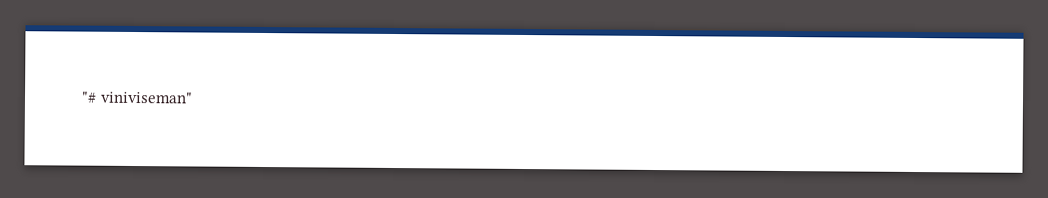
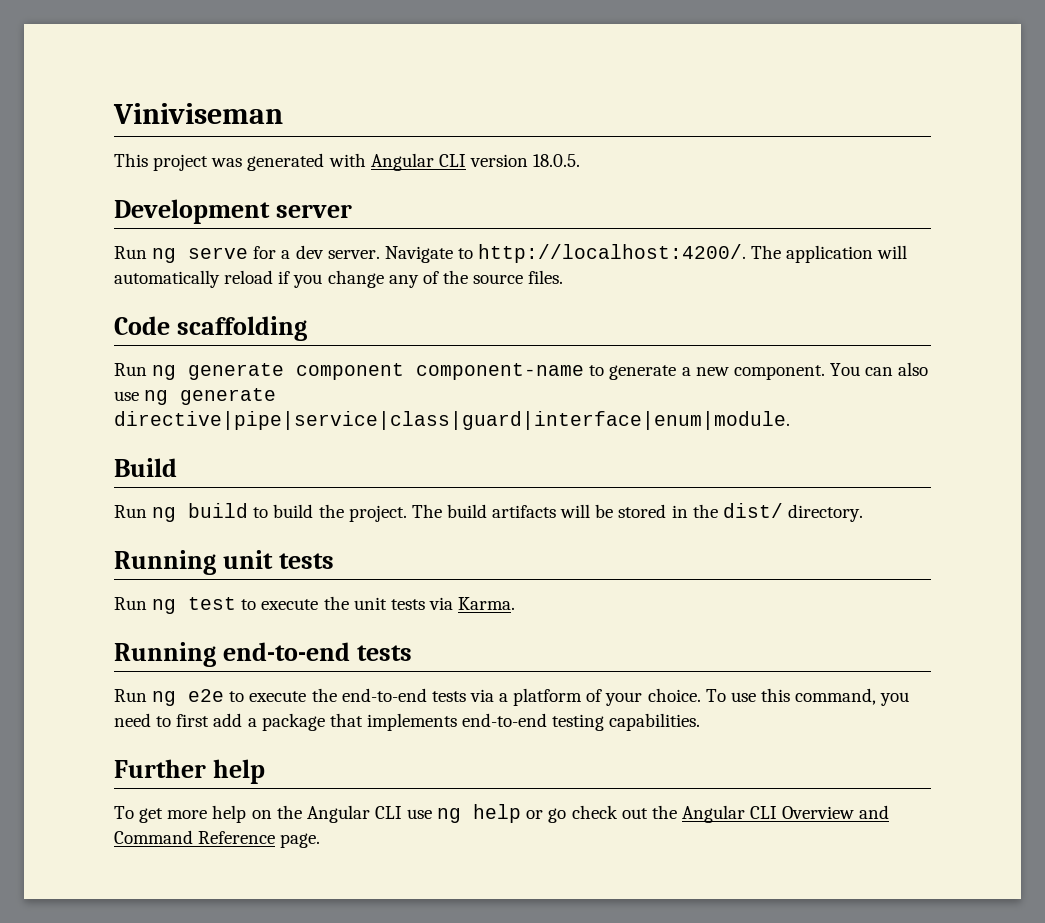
[81,91,193,104] "# viniviseman" -> [113,103,283,124] [114,153,581,171] [114,199,352,224] [114,244,908,263] [114,270,564,288] [114,316,307,341] [114,362,929,380] [114,388,277,405] [114,411,790,430] [114,458,177,477] [114,503,863,522] [114,550,334,575] [114,596,516,614] [114,642,412,667] [114,688,910,706] [114,713,701,731] [114,759,265,784] [114,804,890,823] [114,830,321,848] Viniviseman // This project was generated with Angular CLI version 18.0.5. // Development server // Run ng serve for a dev server. Navigate to http://localhost:4200/. The application will automatically reload if you change any of the source files. // Code scaffolding // Run ng generate component component-name to generate a new component. You can also use ng generate directive|pipe|service|class|guard|interface|enum|module. // Build // Run ng build to build the project. The build artifacts will be stored in the dist/ directory. // Running unit tests // Run ng test to execute the unit tests via Karma. // Running end-to-end tests // Run ng e2e to execute the end-to-end tests via a platform of your choice. To use this command, you need to first add a package that implements end-to-end testing capabilities. // Further help // To get more help on the Angular CLI use ng help or go check out the Angular CLI Overview and Command Reference page.

